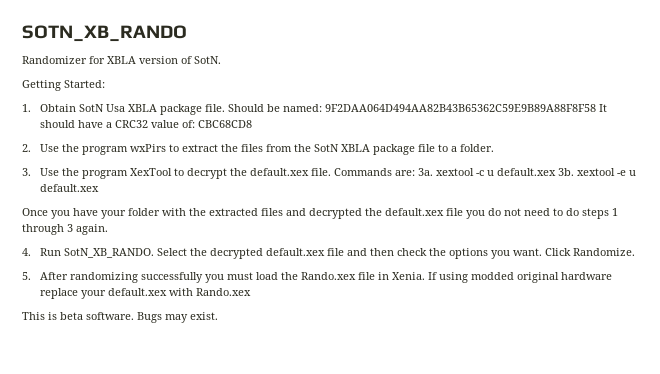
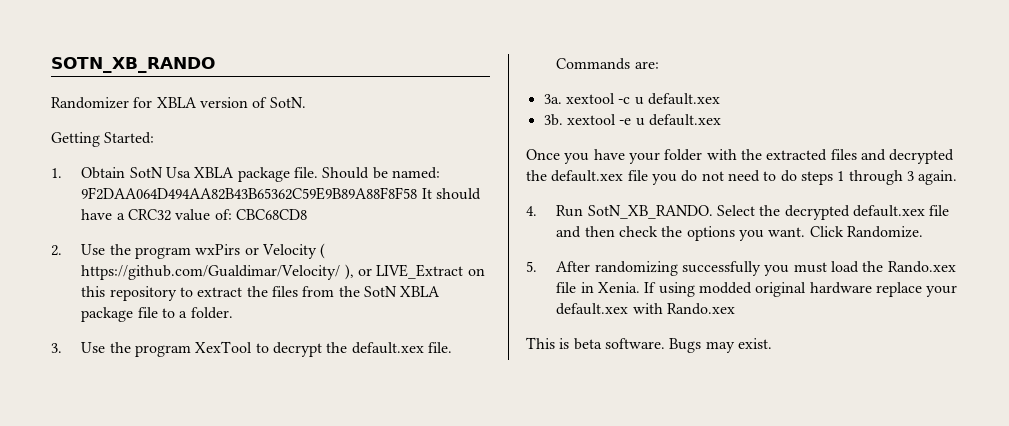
(167, 148) none -> [244,243,326,259] [81,264,485,280] [81,286,177,301] or Velocity ( https://github.com/Gualdimar/Velocity/ ), or LIVE_Extract on this repository
(416, 173) none -> (659, 65) //
(557, 172) none -> (720, 99) //

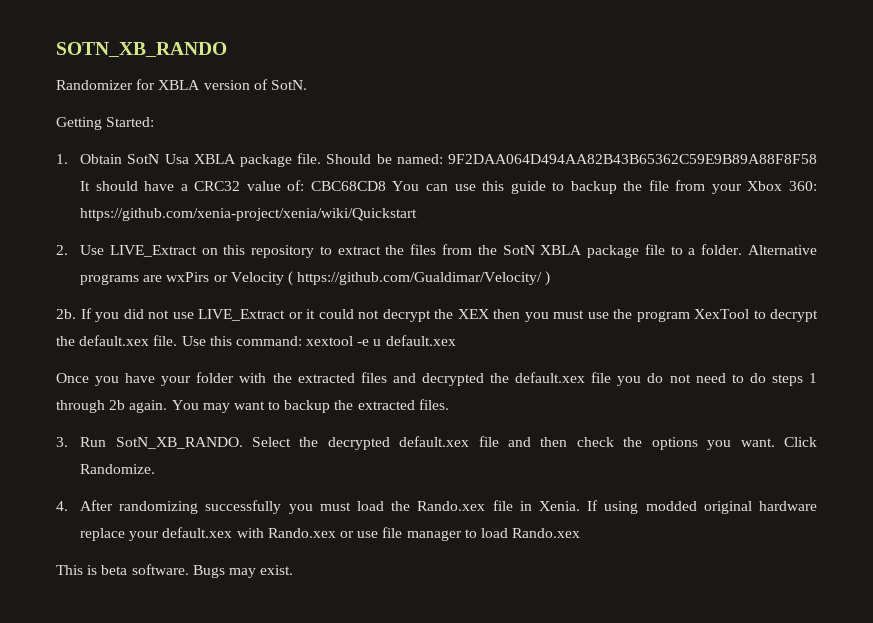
[51,243,326,259] [81,264,373,280] // 2. Use the program wxPirs or Velocity ( https://github.com/Gualdimar/Velocity/ ), or -> [392,180,818,194] [80,208,418,221] [56,245,105,255] You can use this guide to backup the file from your Xbox 360: https://github.com/xenia-project/xenia/wiki/Quickstart // 2. Use
[51,342,106,353] // 3. Use -> [748,245,817,255] [80,271,551,286] [56,308,609,322] Alternative programs are wxPirs or Velocity ( https://github.com/Gualdimar/Velocity/ ) // 2b. If you did not use LIVE_Extract or it could not decrypt the XEX then you must use
[556,58,659,70] [543,93,720,105] [543,114,563,126] Commands are: // 3a. xextool -c u default.xex // 3b. -> [181,336,302,346] Use this command:
[906,171,914,181] 3 -> [109,400,126,410] 2b
[526,206,537,216] // 4. -> [171,399,449,413] [56,437,68,447] You may want to backup the extracted files. // 3.
[526,261,537,272] 5. -> [56,501,68,511] 4.
(736, 309) none -> [339,527,581,541] or use file manager to load Rando.xex

